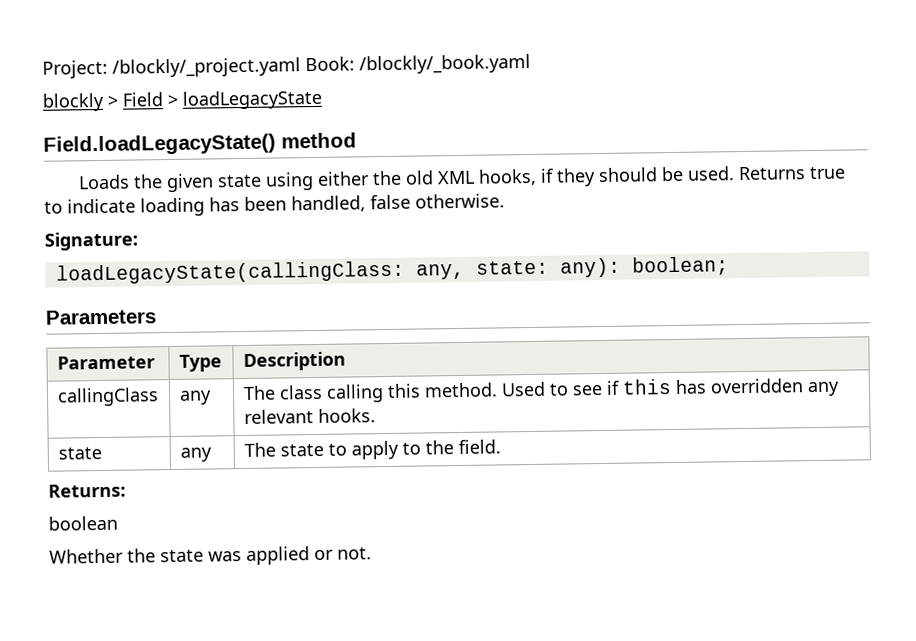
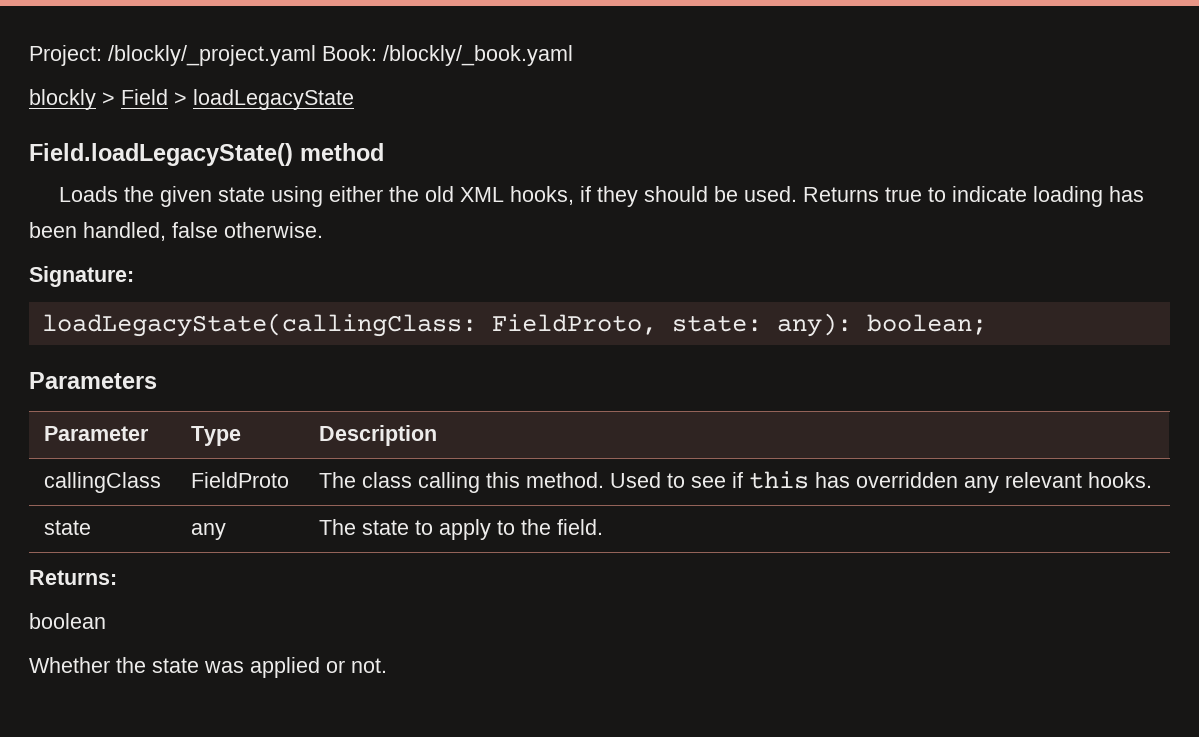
[415,263,465,280] any, -> [491,314,657,335] FieldProto,
[178,390,212,405] any -> [190,472,289,488] FieldProto

